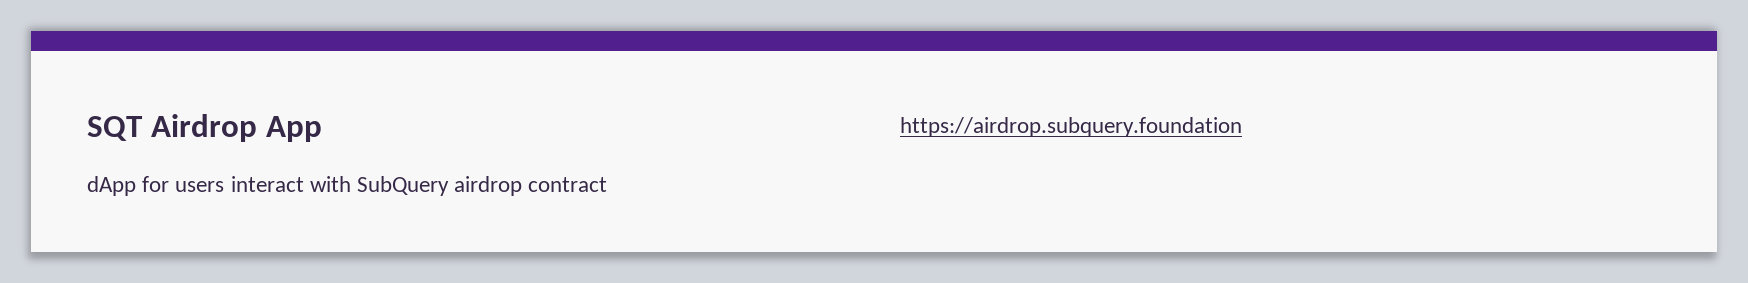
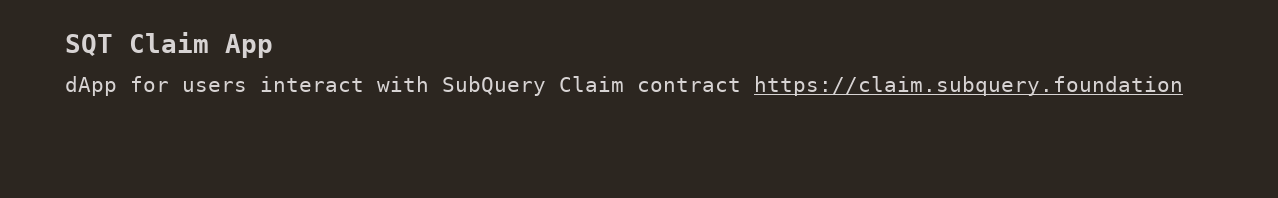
[150,114,257,142] Airdrop -> [129,32,209,53] Claim
[454,176,608,196] [900,117,1242,137] airdrop contract https://airdrop.subquery.foundation -> [559,76,1183,96] Claim contract https://claim.subquery.foundation

